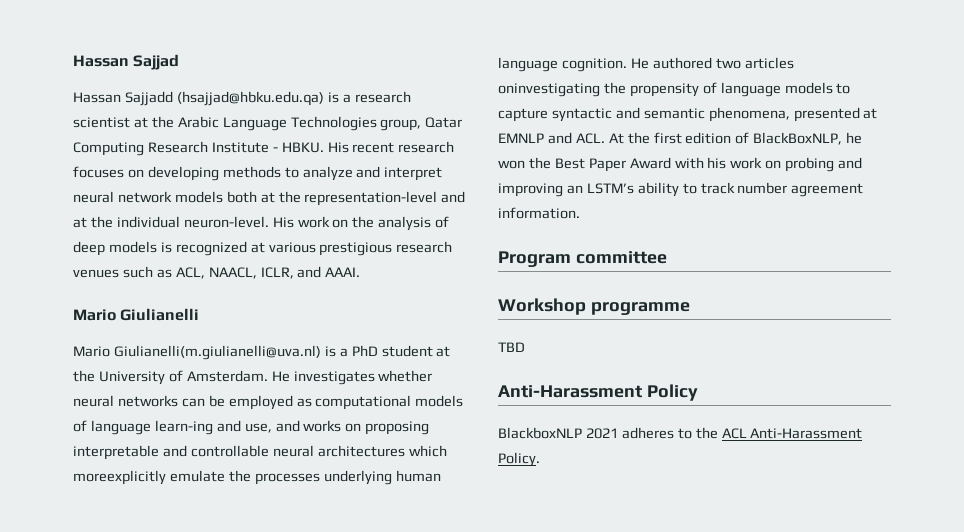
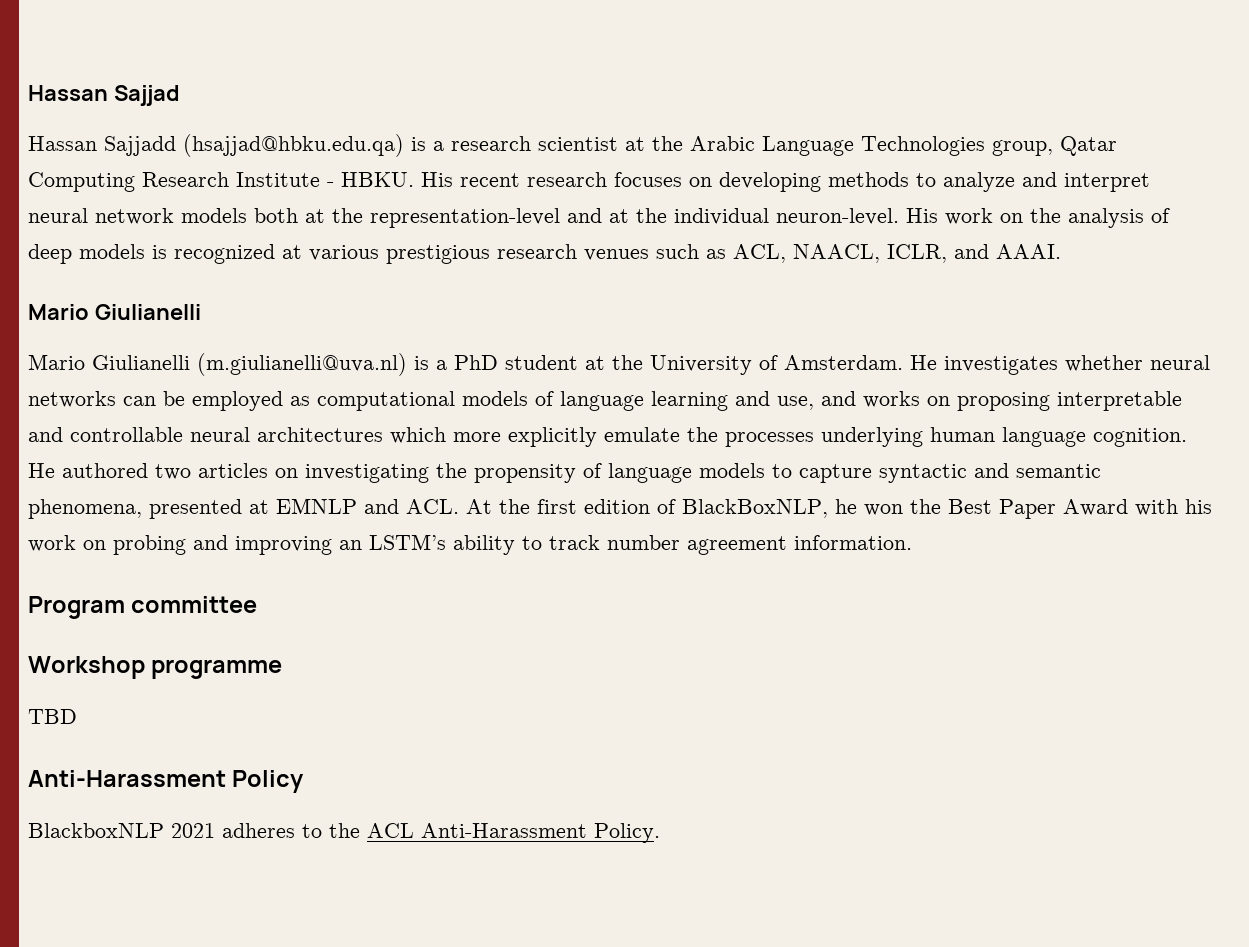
[113,345,321,360] Giulianelli(m.giulianelli@uva.nl) -> [92,353,407,376] Giulianelli (m.giulianelli@uva.nl)
[154,420,213,435] learn-ing -> [651,391,728,411] learning
[73,470,166,485] moreexplicitly -> [453,427,597,447] more explicitly
[498,83,600,97] oninvestigating -> [275,464,429,483] on investigating

